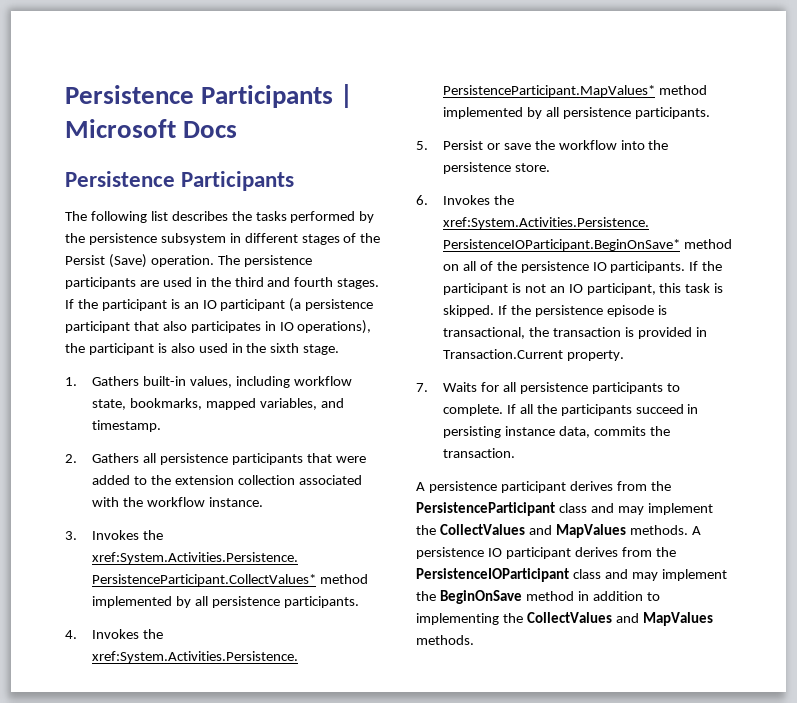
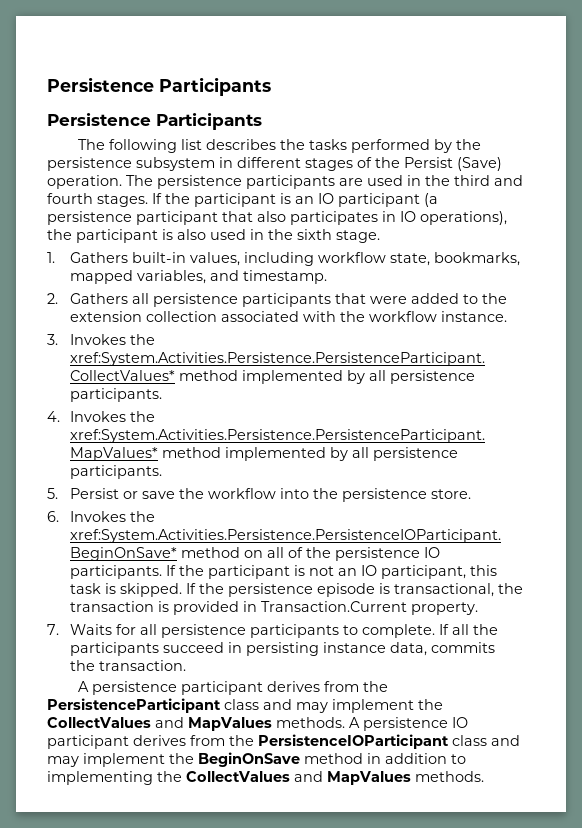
[65,84,354,108] [65,119,238,138] Persistence Participants | Microsoft Docs -> [47,77,271,96] Persistence Participants

